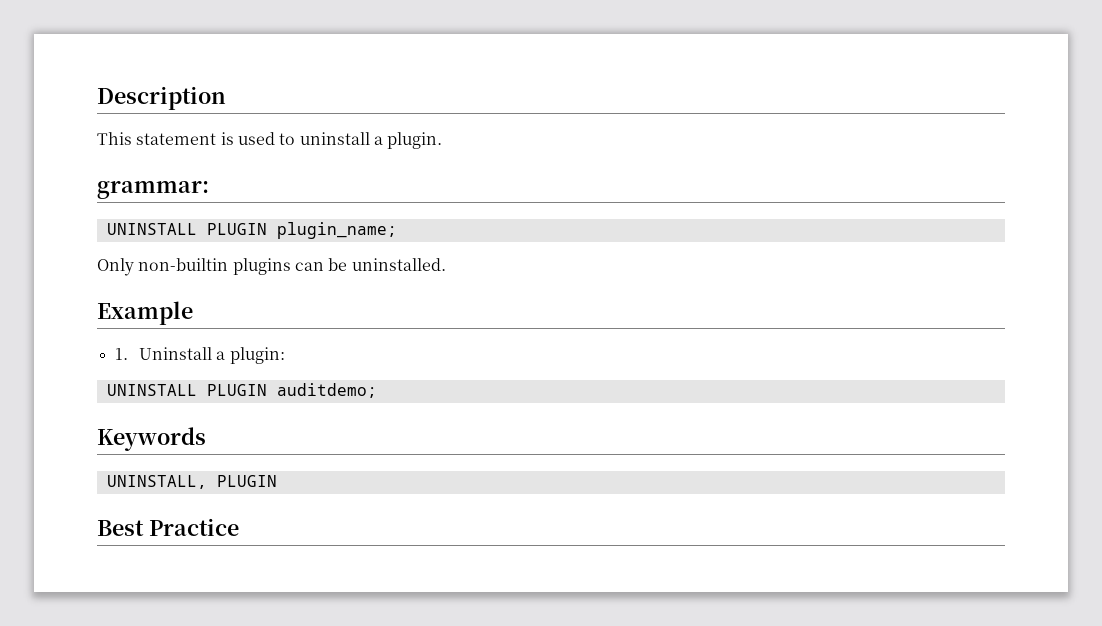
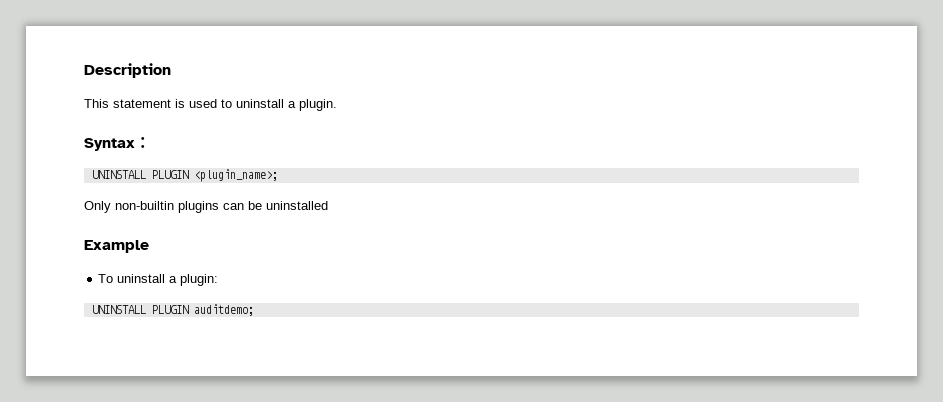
[97,181,209,199] [106,222,397,239] grammar: // UNINSTALL PLUGIN plugin_name; -> [84,137,151,151] [91,169,278,182] Syntax： // UNINSTALL PLUGIN <plugin_name>;
[351,258,446,271] uninstalled. -> [266,201,328,210] uninstalled
[114,347,212,360] 1. Uninstall -> [98,274,166,283] To uninstall
[97,427,206,451] [106,475,277,489] [97,518,239,536] // Keywords // UNINSTALL, PLUGIN // Best Practice -> (254, 310) none

